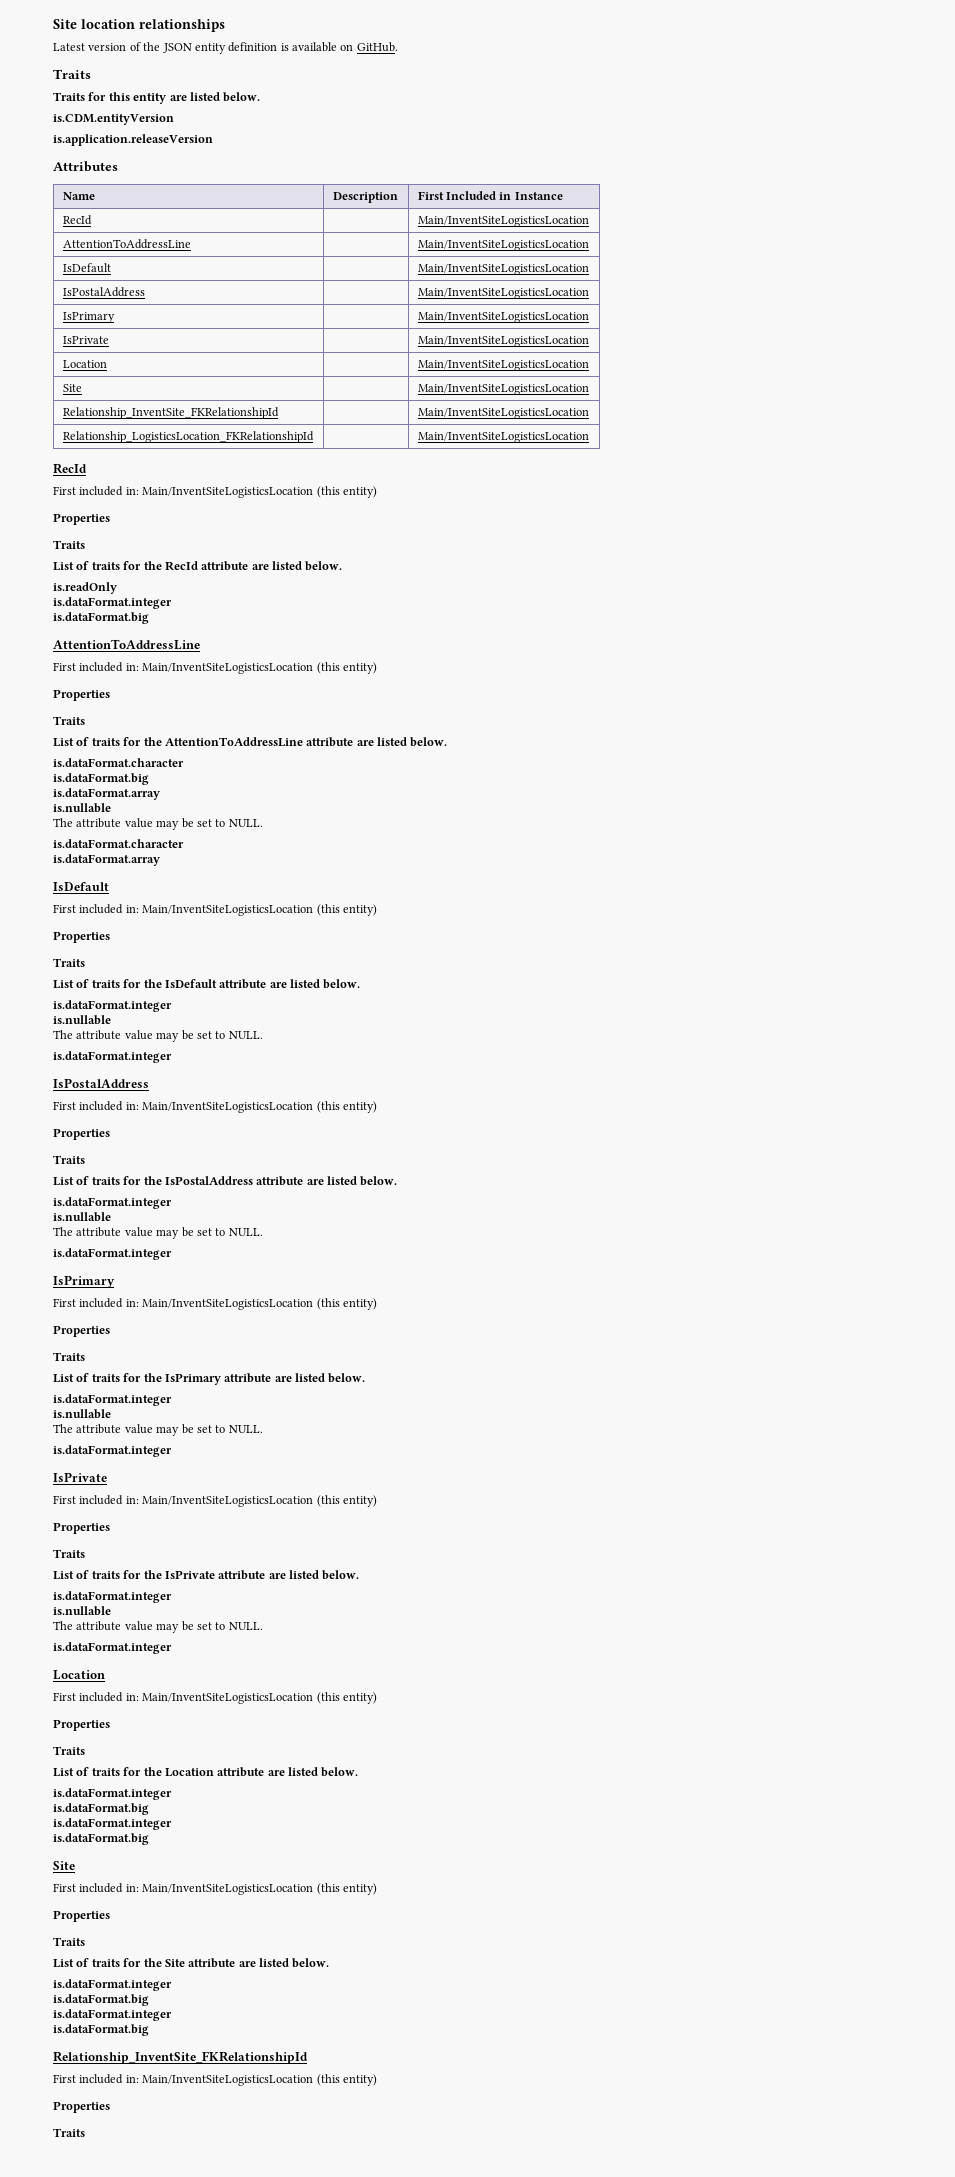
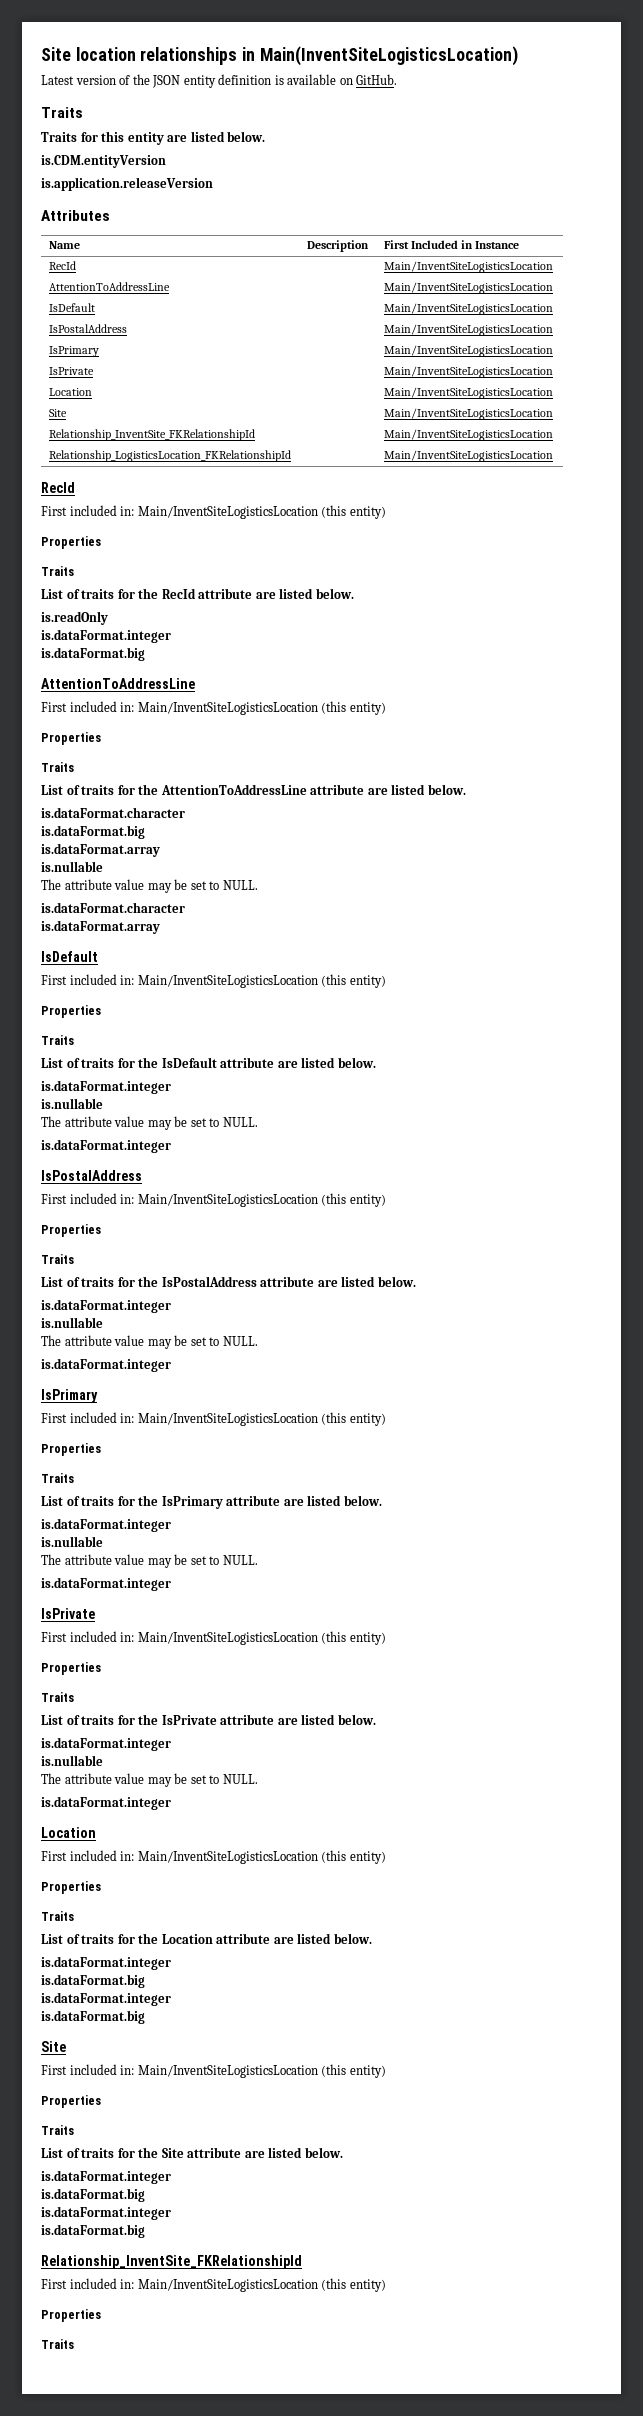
(225, 25) none -> [242,46,518,66] in Main(InventSiteLogisticsLocation)

